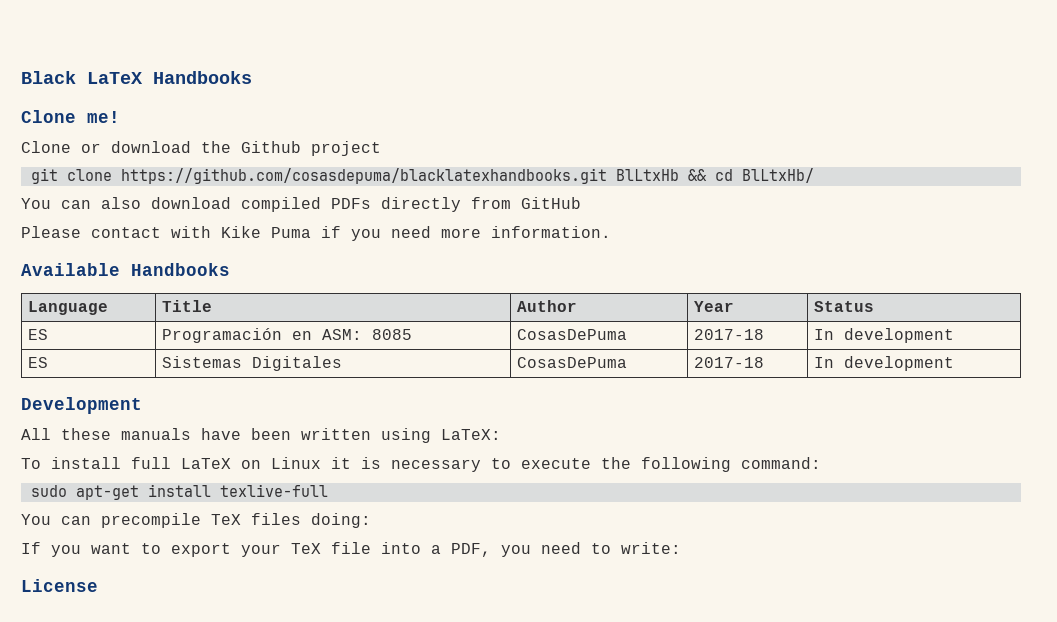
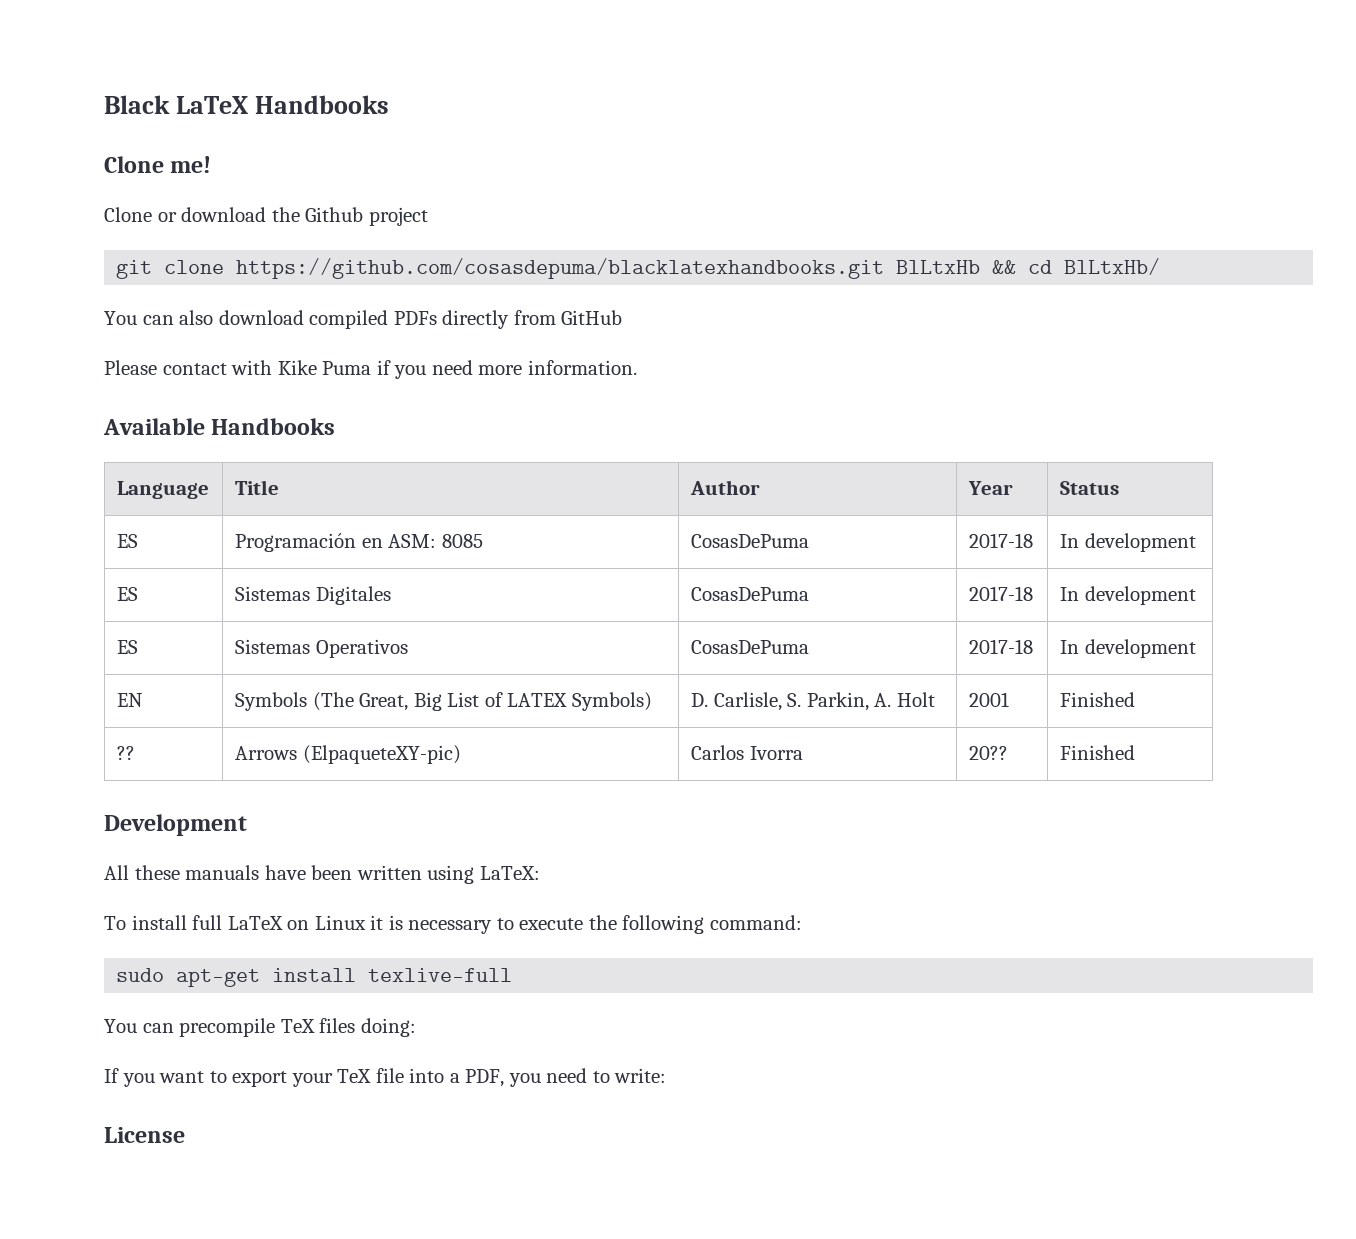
(954, 363) none -> [116,640,138,654] [234,639,408,658] [690,640,809,654] [968,639,1033,654] [1059,639,1196,658] [116,693,143,707] [234,692,652,711] [690,692,935,711] [968,692,1009,707] [1059,692,1135,707] [116,746,135,760] [234,745,461,764] [690,745,803,760] [968,746,1008,760] [1059,745,1135,760] // ES | Sistemas Operativos | CosasDePuma | 2017-18 | In development // EN | Symbols (The Great, Big List of LATEX Symbols) | D. Carlisle, S. Parkin, A. Holt | 2001 | Finished // ?? | Arrows (ElpaqueteXY-pic) | Carlos Ivorra | 20?? | Finished

